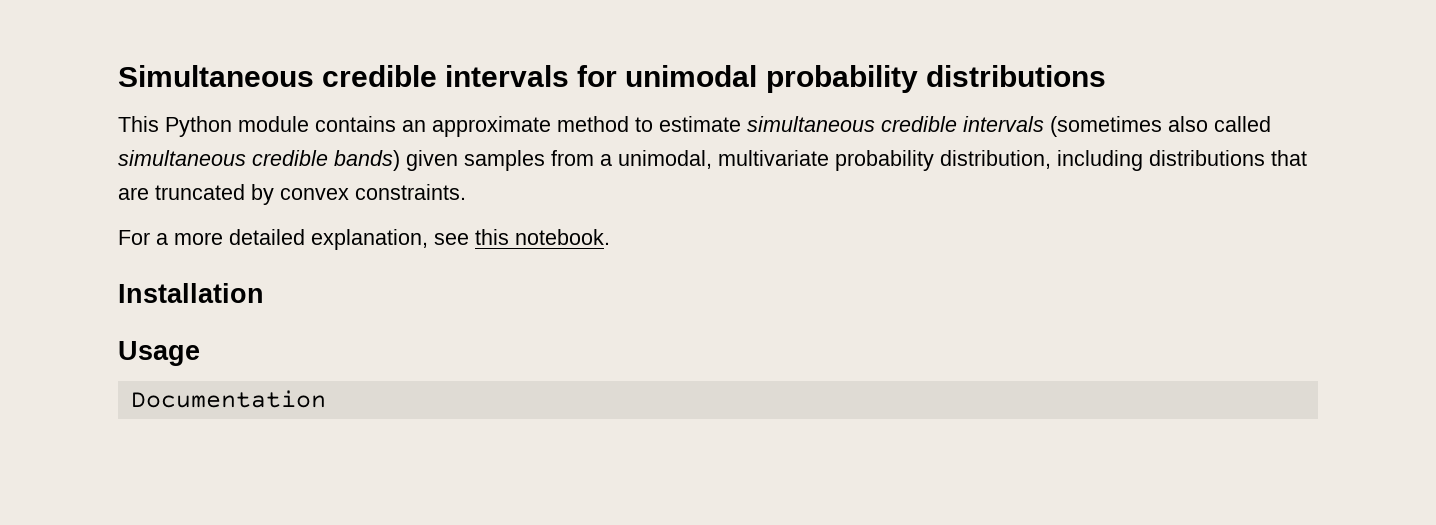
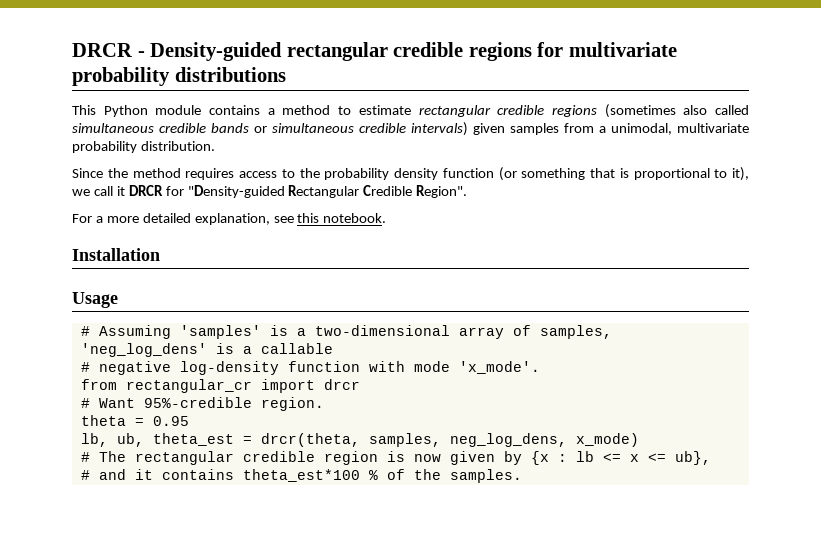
[118,65,758,87] Simultaneous credible intervals for unimodal -> [72,42,677,61] DRCR - Density-guided rectangular credible regions for multivariate
[402,116,551,137] an approximate -> [267,108,275,115] a
[747,116,1044,132] simultaneous credible intervals -> [418,105,597,117] rectangular credible regions
[334,150,400,171] bands) -> [211,122,468,136] bands or simultaneous credible intervals)
[940,150,1307,171] [118,184,466,205] distribution, including distributions that are truncated by convex constraints. -> [140,141,215,151] [72,167,749,181] [72,185,468,198] distribution. // Since the method requires access to the probability density function (or something that is proportional to it), we call it DRCR for "Density-guided Rectangular Credible Region".
[130,390,326,408] Documentation -> [80,325,612,339] [80,343,333,357] [80,361,540,375] [80,379,360,393] [80,397,324,411] [80,415,189,426] [80,433,639,447] [80,451,711,465] [80,469,522,483] # Assuming 'samples' is a two-dimensional array of samples, 'neg_log_dens' is a callable // # negative log-density function with mode 'x_mode'. // from rectangular_cr import drcr // # Want 95%-credible region. // theta = 0.95 // lb, ub, theta_est = drcr(theta, samples, neg_log_dens, x_mode) // # The rectangular credible region is now given by {x : lb <= x <= ub}, // # and it contains theta_est*100 % of the samples.

